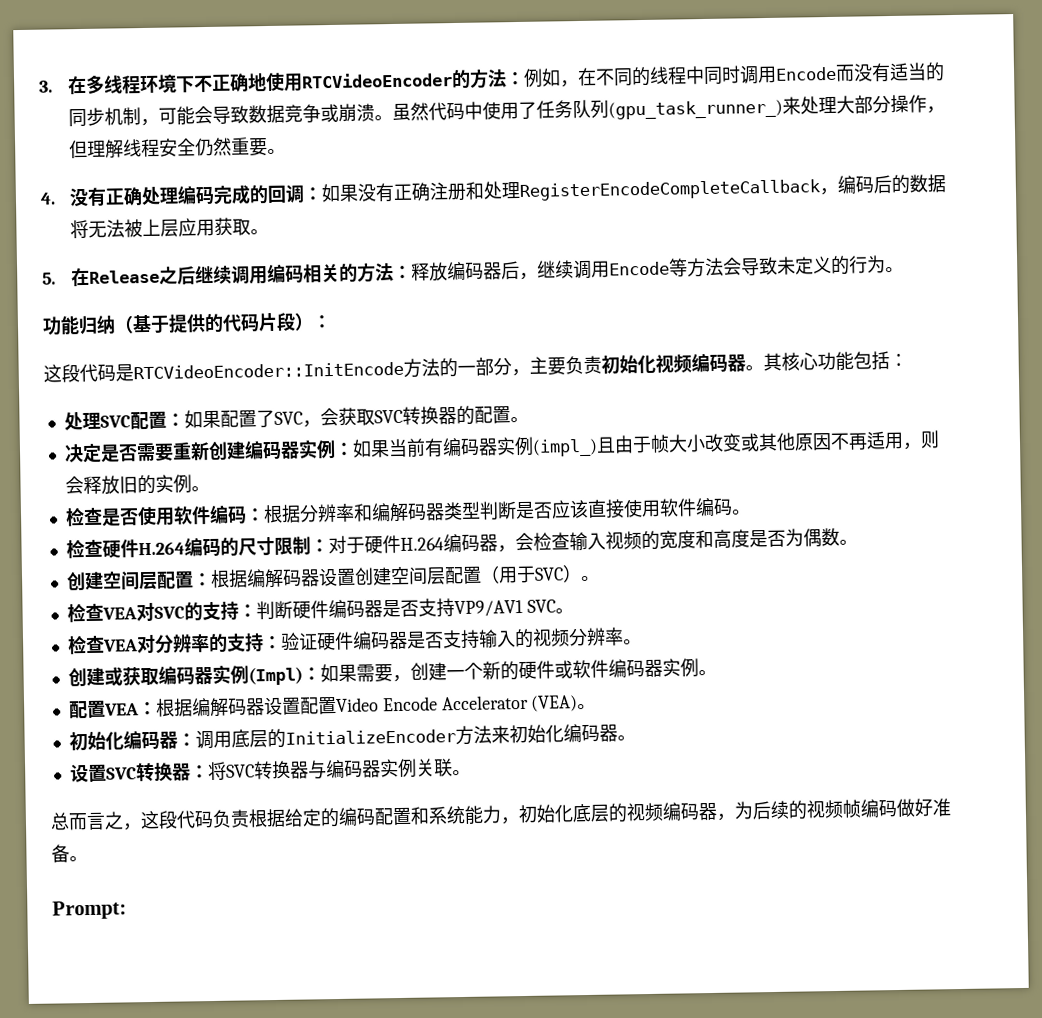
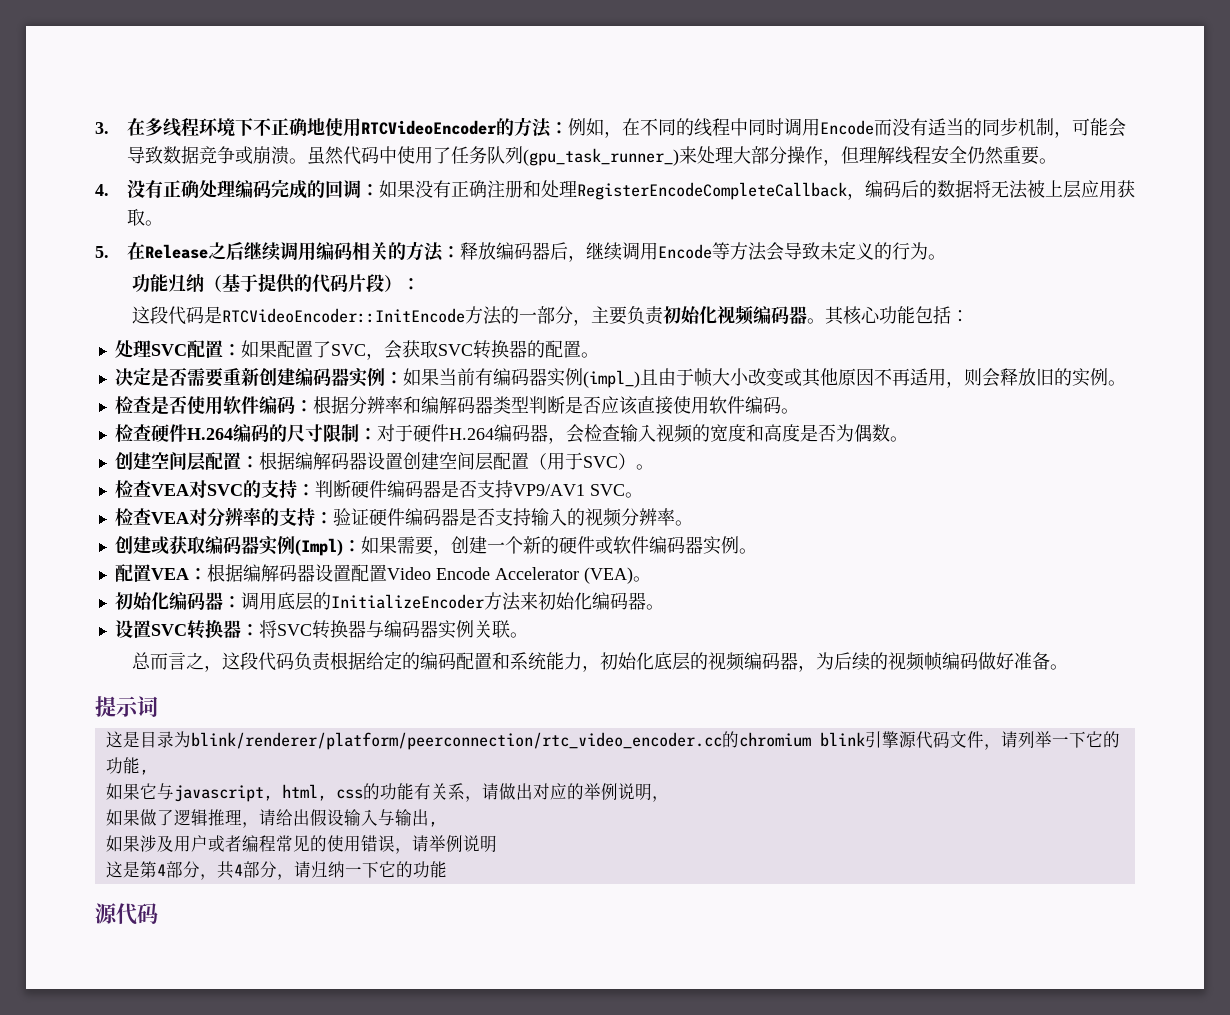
[52,900,127,920] Prompt: -> [95,696,158,717] [105,731,1120,750] [105,757,149,775] [105,783,669,802] [105,809,438,828] [105,835,497,854] [105,861,447,880] [95,903,158,925] 提示词 // 这是目录为blink/renderer/platform/peerconnection/rtc_video_encoder.cc的chromium blink引擎源代码文件，请列举一下它的功能, // 如果它与javascript, html, css的功能有关系，请做出对应的举例说明， // 如果做了逻辑推理，请给出假设输入与输出, // 如果涉及用户或者编程常见的使用错误，请举例说明 // 这是第4部分，共4部分，请归纳一下它的功能 // 源代码

